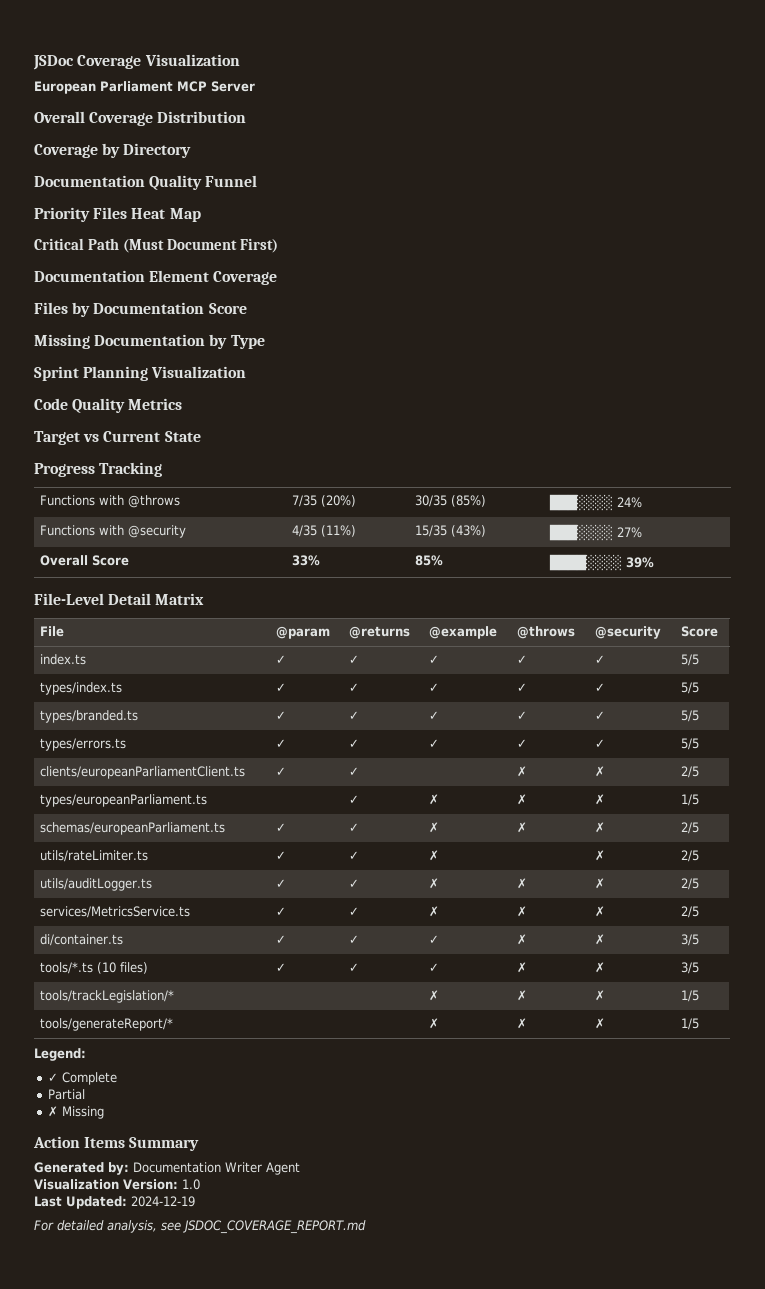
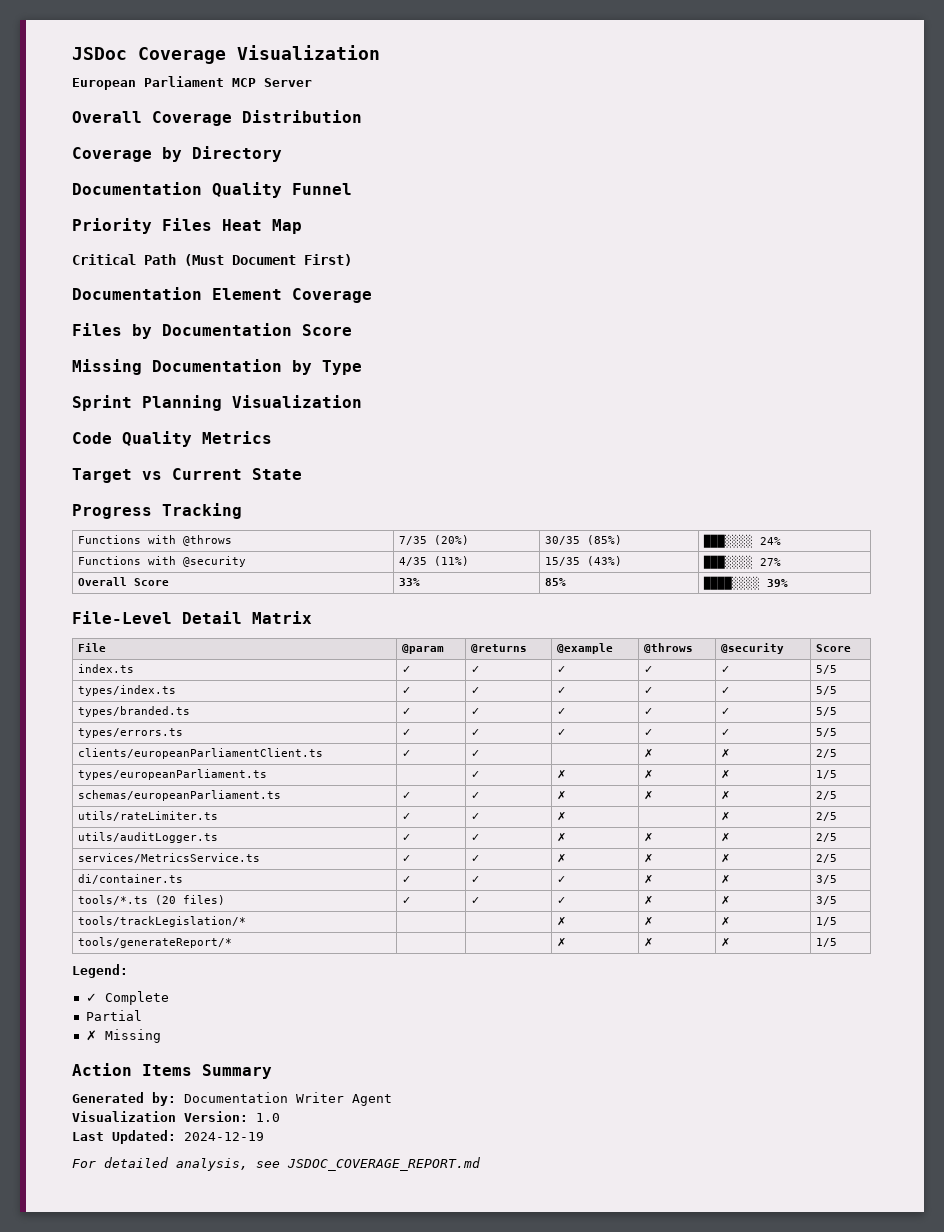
[97,962,117,974] (10 -> [154,895,176,905] (20

